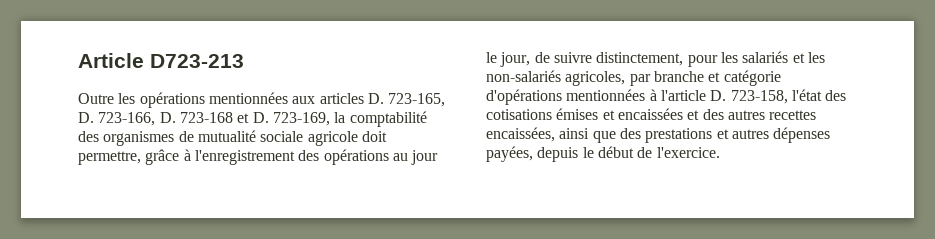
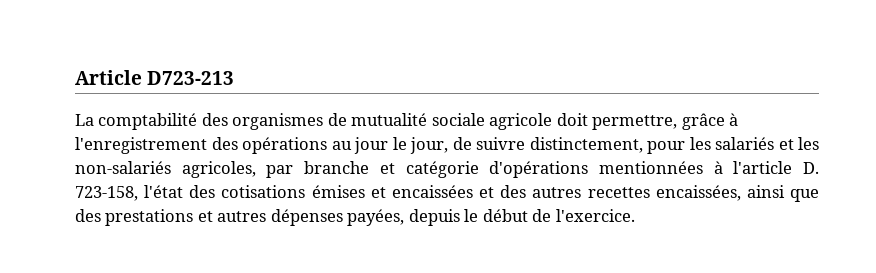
[78,92,446,108] [78,112,346,126] Outre les opérations mentionnées aux articles D. 723-165, D. 723-166, D. 723-168 et D. 723-169, la -> [75,114,94,126] La

